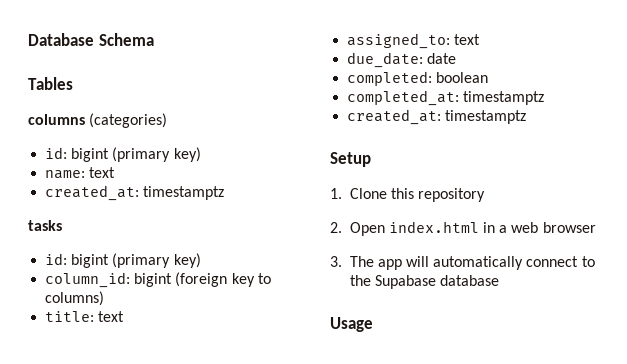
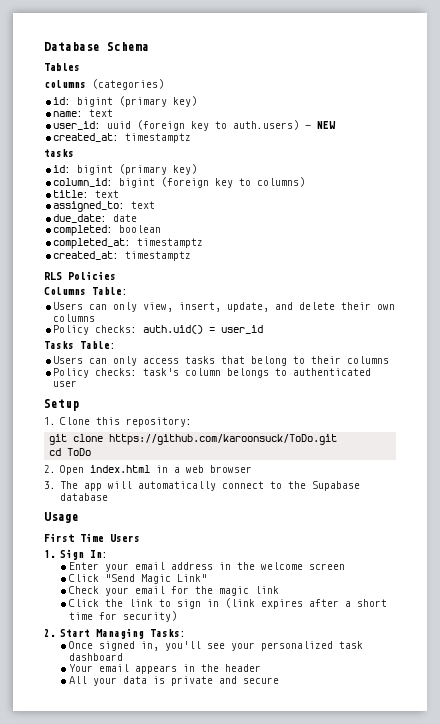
(116, 172) none -> [53,120,337,131] // user_id: uuid (foreign key to auth.users) - NEW
[330,152,371,167] [330,188,486,202] Setup // 1. Clone this repository -> [44,271,116,280] [44,287,128,295] [53,302,396,312] [53,314,96,322] [53,325,264,335] [44,341,116,349] [53,356,390,366] [53,368,372,378] [53,380,78,387] [44,399,79,411] [44,417,193,427] [49,434,338,445] [49,448,92,456] RLS Policies // Columns Table: // Users can only view, insert, update, and delete their own columns // Policy checks: auth.uid() = user_id // Tasks Table: // Users can only access tasks that belong to their columns // Policy checks: task's column belongs to authenticated user // Setup // 1. Clone this repository: // git clone https://github.com/karoonsuck/ToDo.git // cd ToDo
(373, 324) none -> [44,533,140,542] [44,549,109,560] [68,562,345,572] [68,574,207,584] [68,586,279,596] [68,598,387,609] [68,611,177,622] [44,628,187,639] [68,641,363,651] [68,653,123,661] [68,664,261,674] [68,676,279,686] // First Time Users // 1. Sign In: // Enter your email address in the welcome screen // Click "Send Magic Link" // Check your email for the magic link // Click the link to sign in (link expires after a short time for security) // 2. Start Managing Tasks: // Once signed in, you'll see your personalized task dashboard // Your email appears in the header // All your data is private and secure

